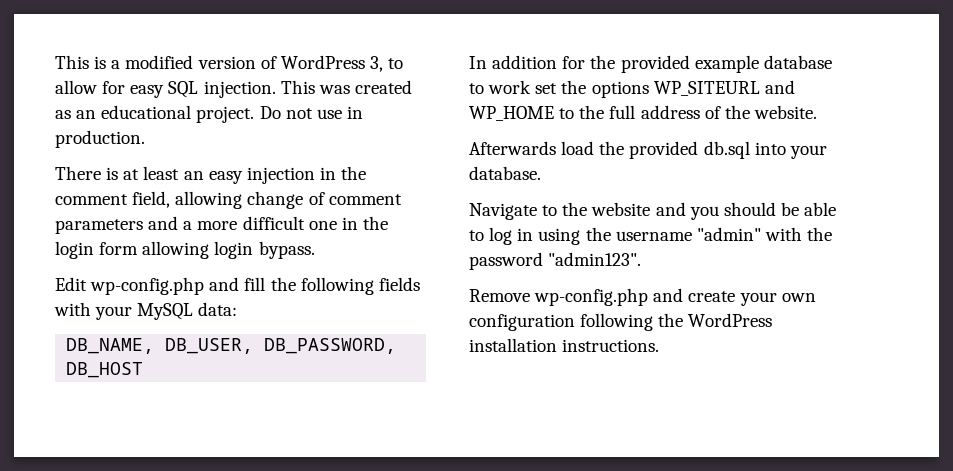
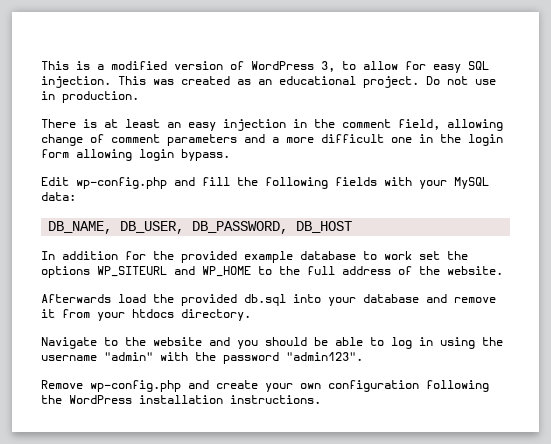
[469,166,541,180] database. -> [363,294,496,303] [41,309,251,321] database and remove it from your htdocs directory.

